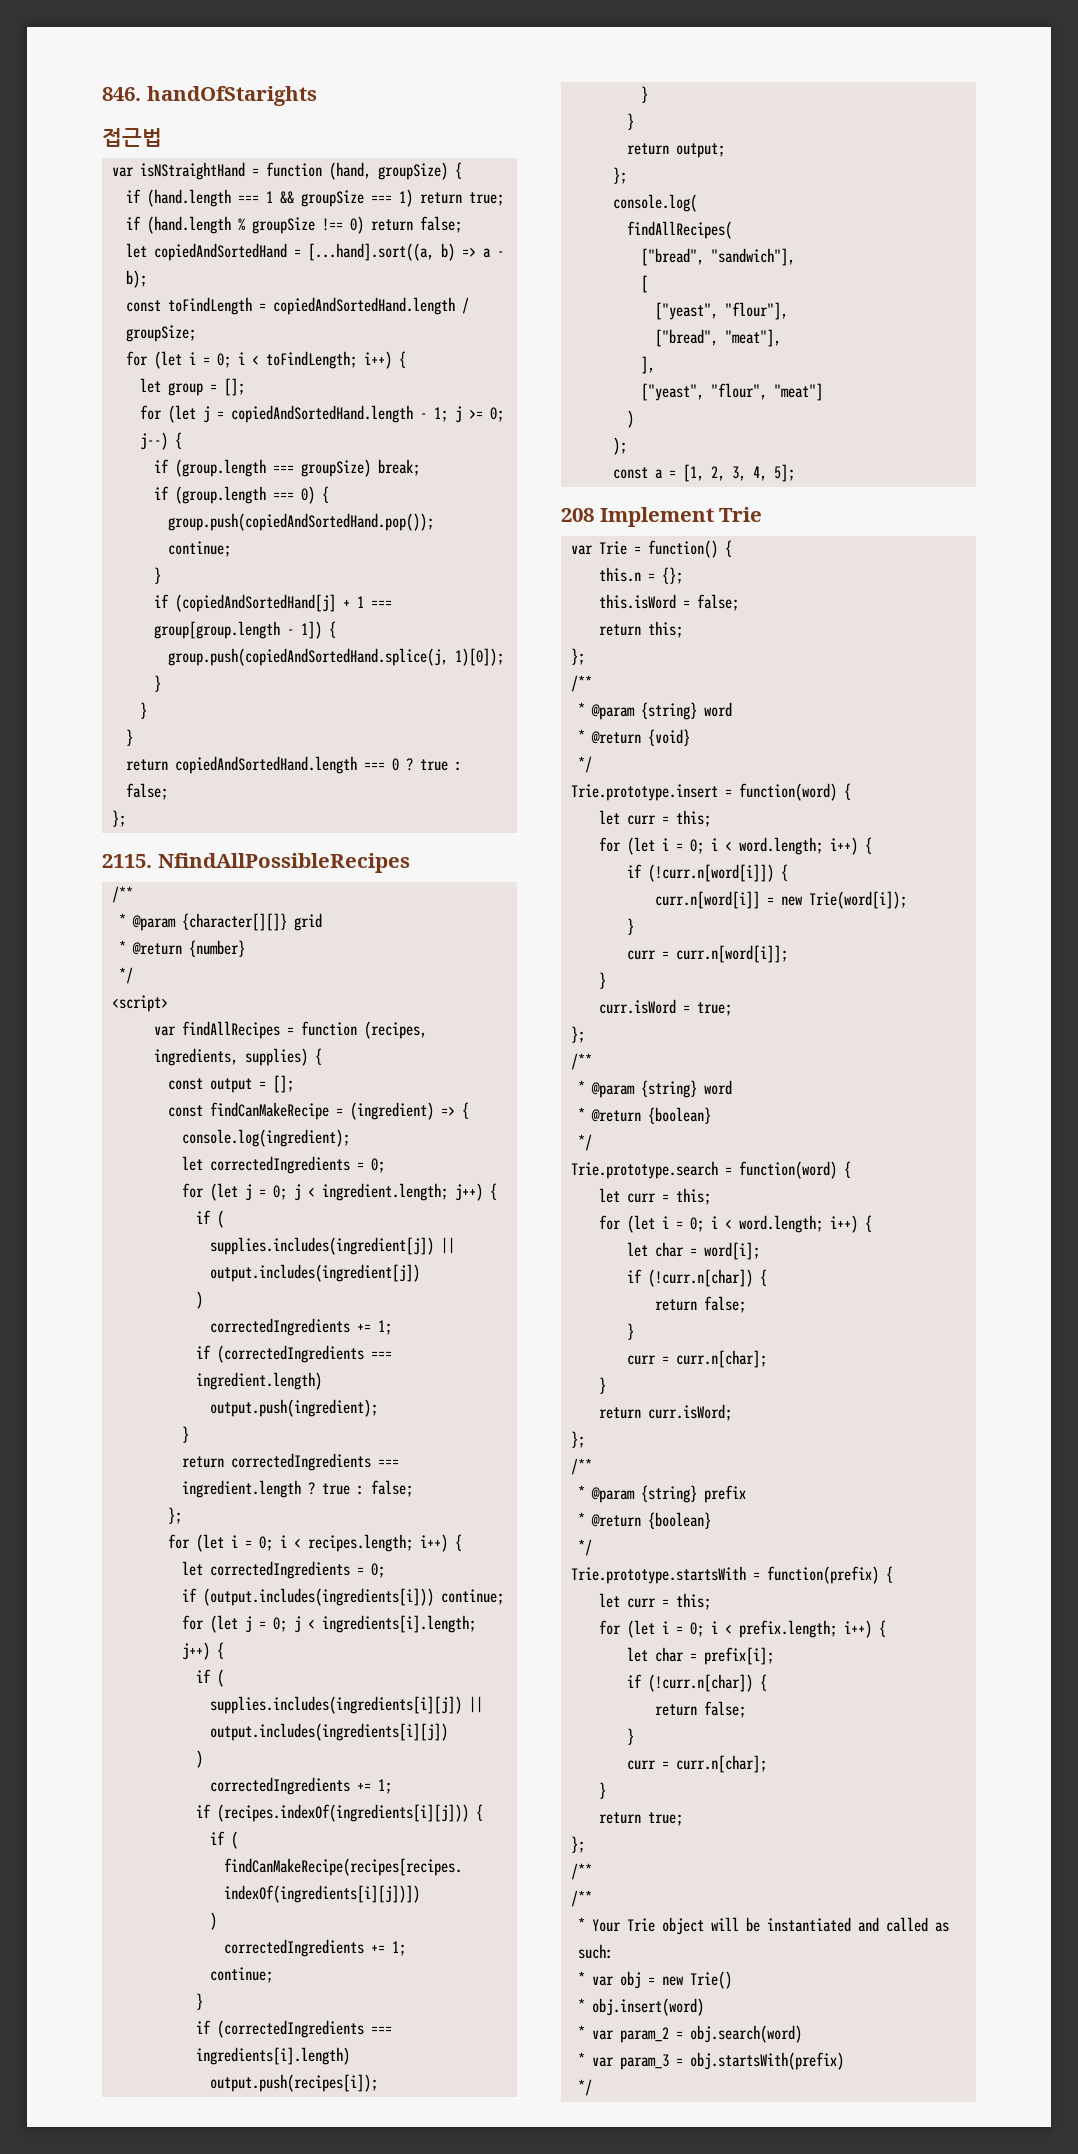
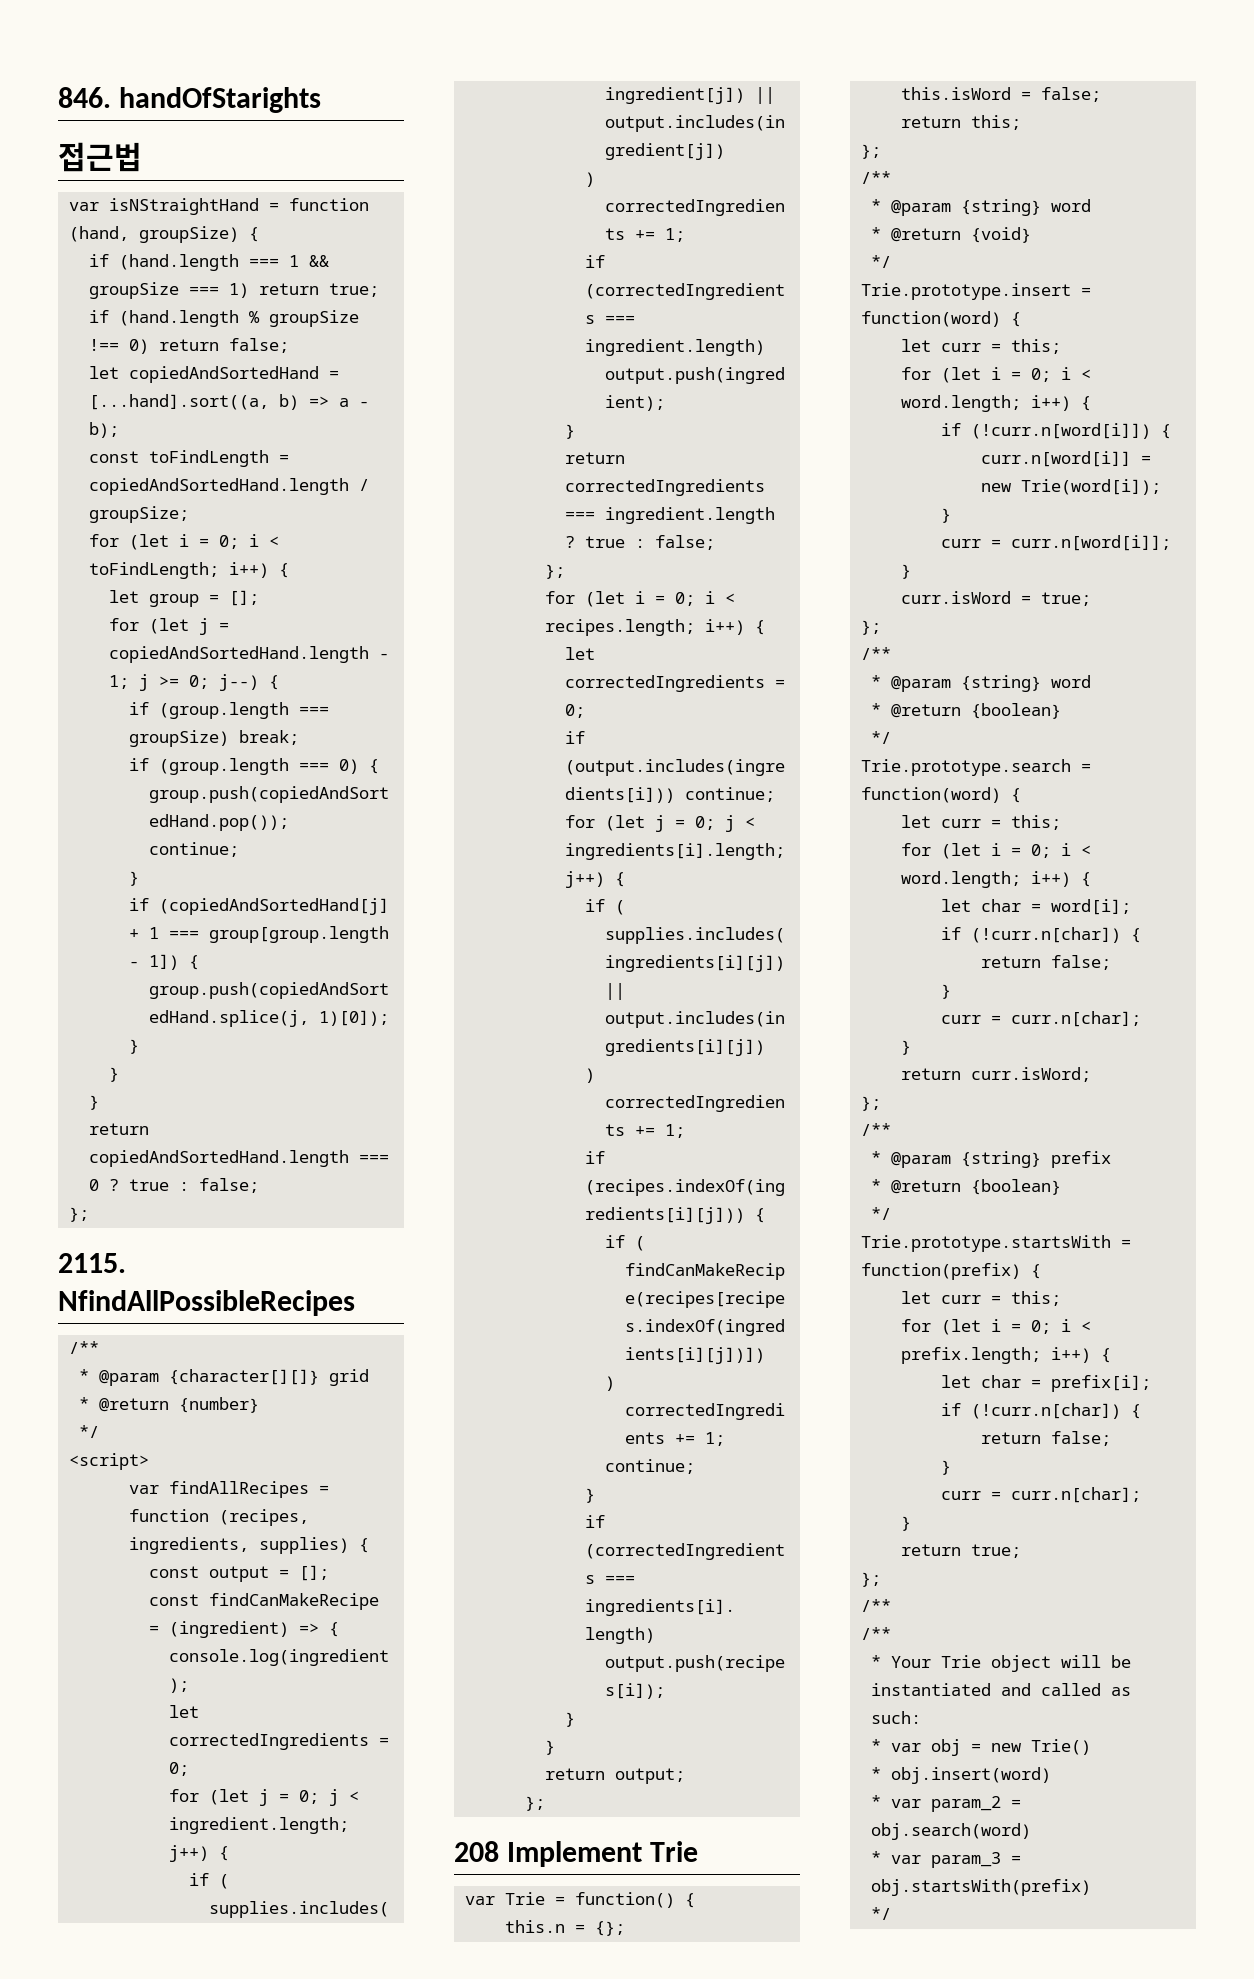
[612,194,697,212] [626,221,732,239] [640,248,795,266] [640,275,648,293] [654,302,788,320] [654,329,781,347] [640,356,655,374] [640,383,823,401] [626,410,634,428] [612,437,627,455] [612,464,795,482] // console.log( // findAllRecipes( // ["bread", "sandwich"], // [ // ["yeast", "flour"], // ["bread", "meat"], // ], // ["yeast", "flour", "meat"] // ) // ); // const a = [1, 2, 3, 4, 5]; -> (545, 1803) none

